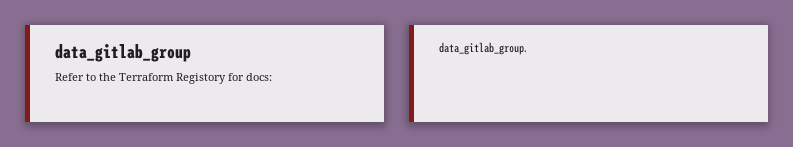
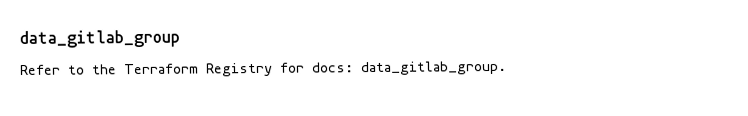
[176,73,226,84] Registory -> [206,62,273,77] Registry

